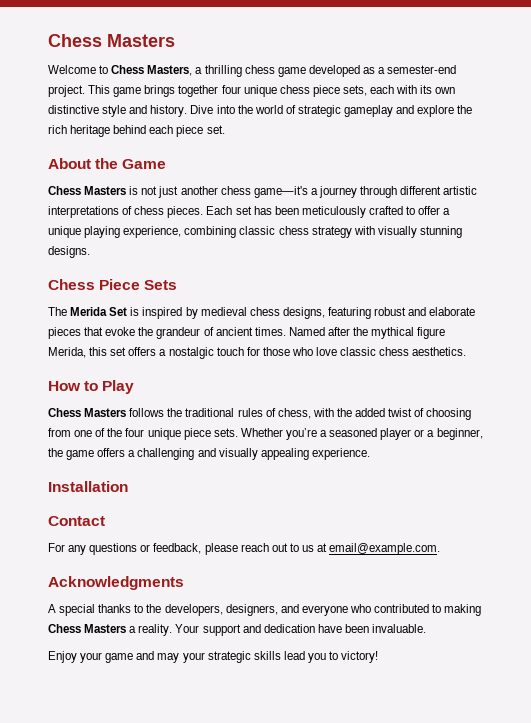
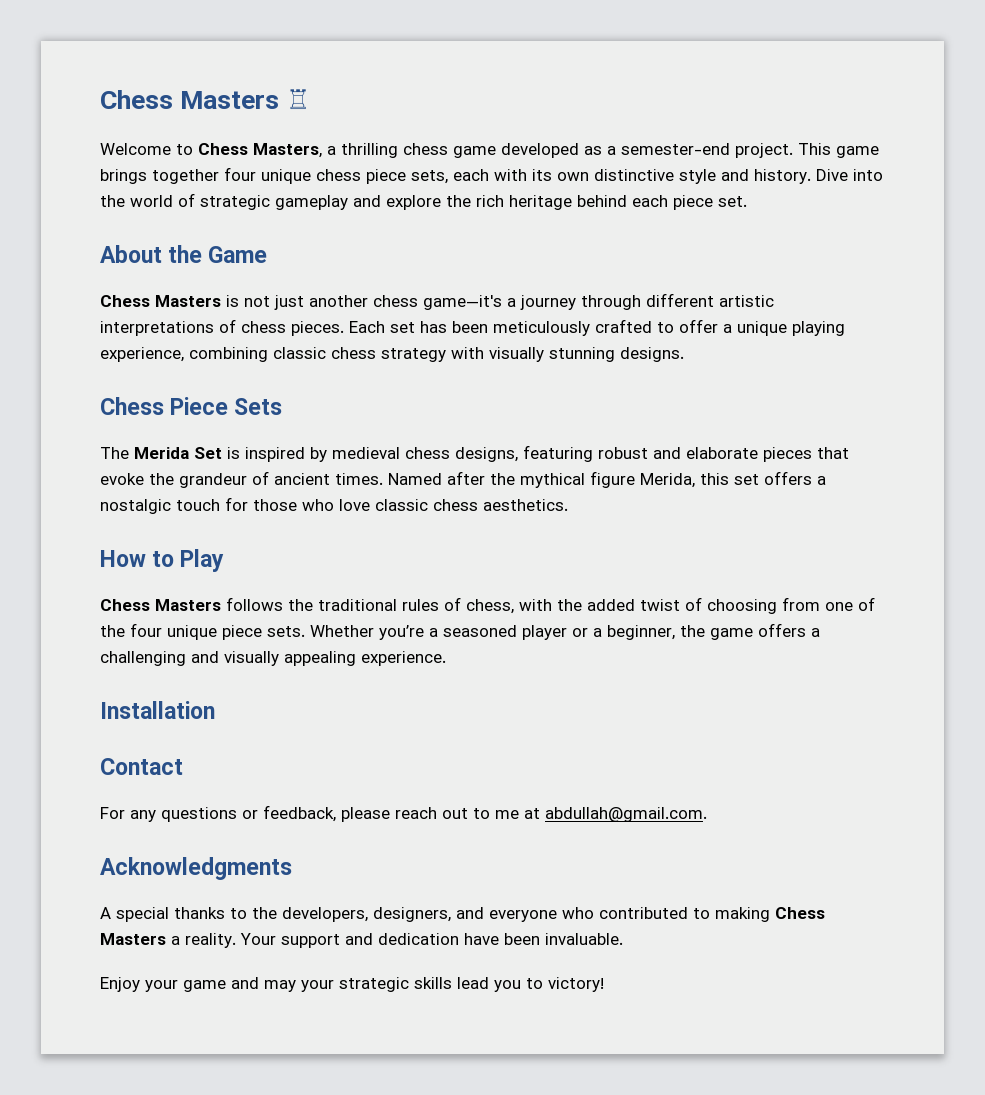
[48,34,175,47] Chess Masters -> [100,89,311,110] Chess Masters ♖
[301,543,441,555] us at email@example.com. -> [495,807,707,822] me at abdullah@gmail.com.

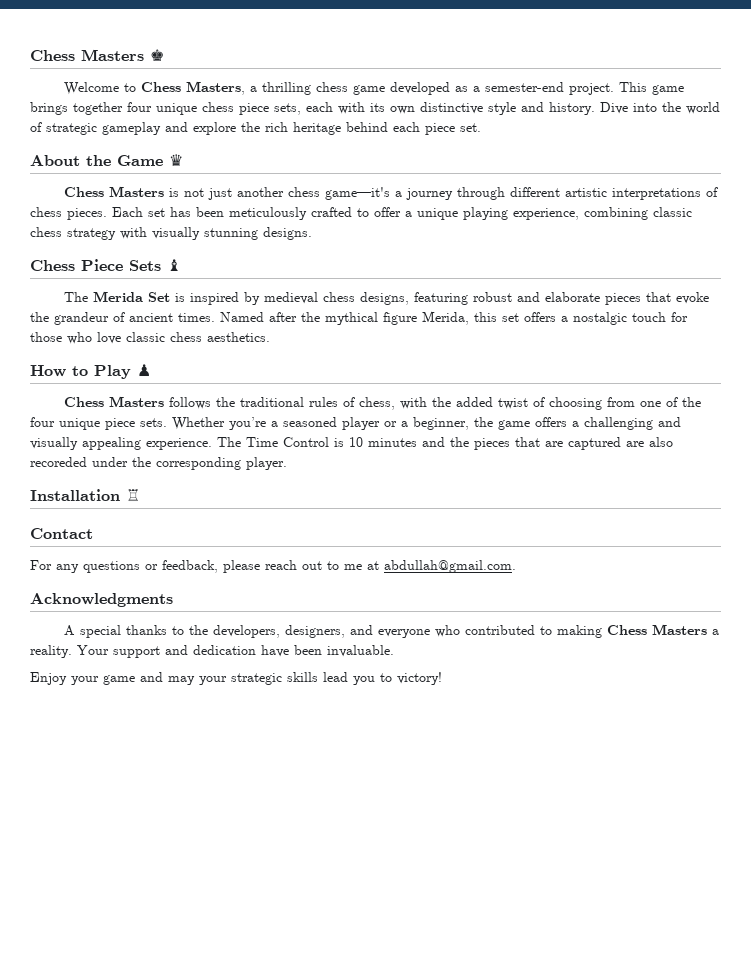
[100,89,311,110] Chess Masters ♖ -> [30,49,164,61] Chess Masters ♚
(268, 254) none -> [169,154,183,166] ♛
(283, 406) none -> [167,259,181,271] ♝
(225, 560) none -> [137,364,151,377] ♟
(446, 658) none -> [217,437,673,450] [30,457,287,470] The Time Control is 10 minutes and the pieces that are captured are also recoreded under the corresponding player.
(215, 710) none -> [126,489,140,502] ♖

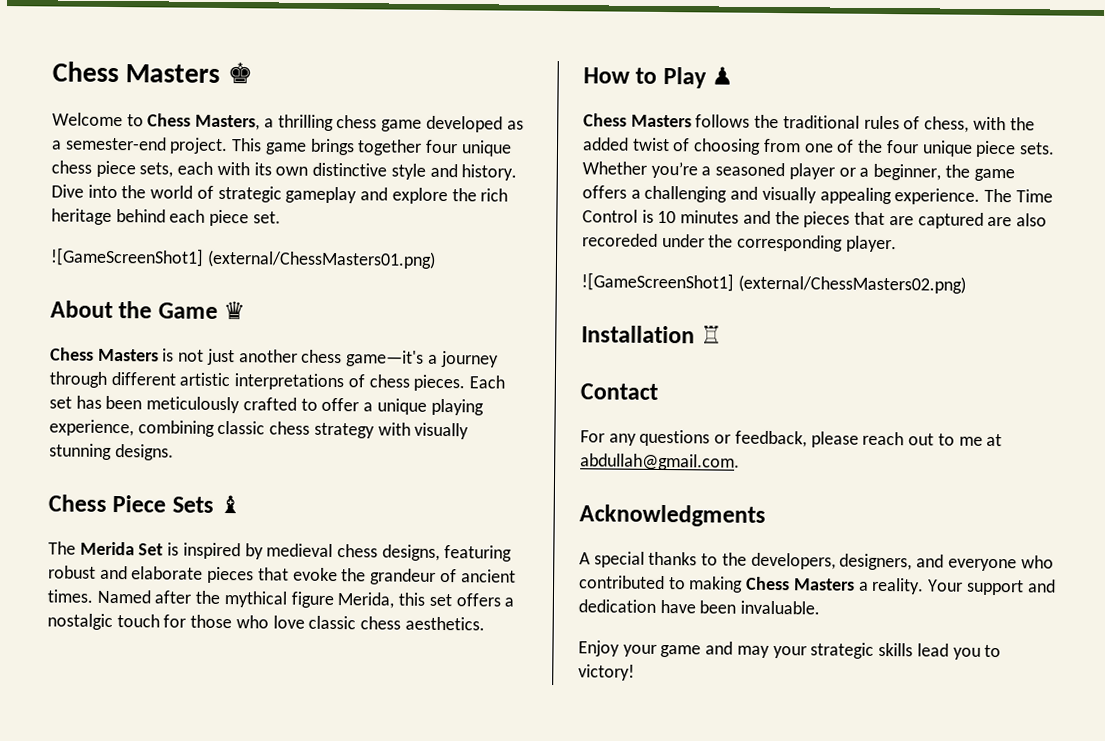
(481, 127) none -> [50,247,436,269] // ![GameScreenShot1] (external/ChessMasters01.png)
(287, 463) none -> [581,272,966,294] // ![GameScreenShot1] (external/ChessMasters02.png)

